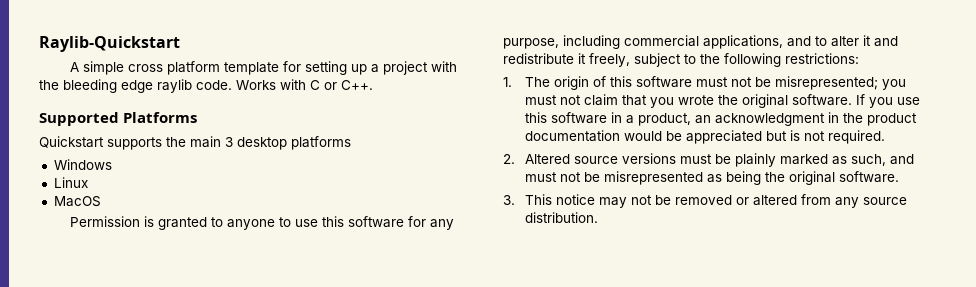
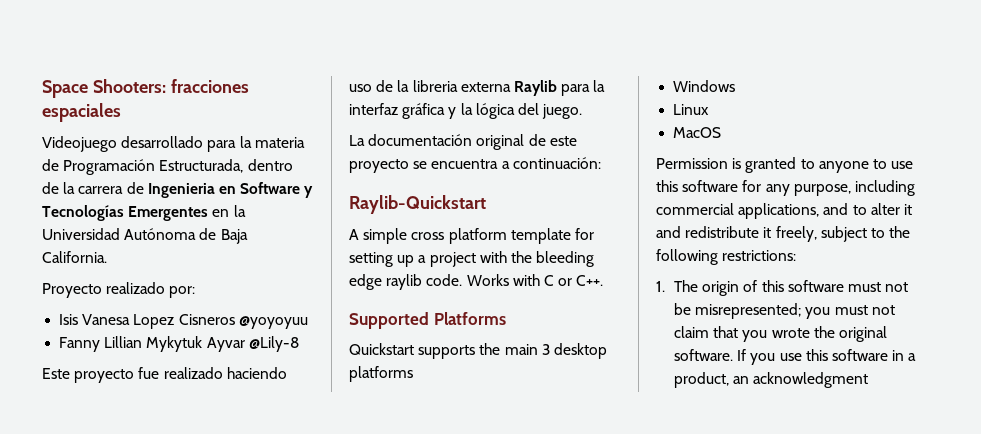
(39, 44) none -> [42,79,249,98] [42,103,121,122] [42,136,305,152] [42,159,293,175] [42,182,314,198] [42,205,246,221] [42,228,248,244] [42,251,107,263] [42,282,196,298] [59,314,308,329] [59,336,299,352] [42,367,287,383] [349,80,606,96] [349,103,583,119] [349,134,577,150] [349,157,601,173] Space Shooters: fracciones espaciales // Videojuego desarrollado para la materia de Programación Estructurada, dentro de la carrera de Ingenieria en Software y Tecnologías Emergentes en la Universidad Autónoma de Baja California. // Proyecto realizado por: // Isis Vanesa Lopez Cisneros @yoyoyuu // Fanny Lillian Mykytuk Ayvar @Lily-8 // Este proyecto fue realizado haciendo uso de la libreria externa Raylib para la interfaz gráfica y la lógica del juego. // La documentación original de este proyecto se encuentra a continuación: //
[827,112,917,126] [524,130,885,144] [503,153,914,167] [524,171,899,185] [503,194,907,208] [524,212,598,223] in the product documentation would be appreciated but is not required. // 2. Altered source versions must be plainly marked as such, and must not be misrepresented as being the original software. // 3. This notice may not be removed or altered from any source distribution. -> (869, 380) none

